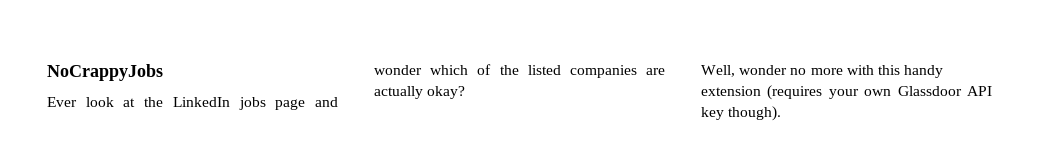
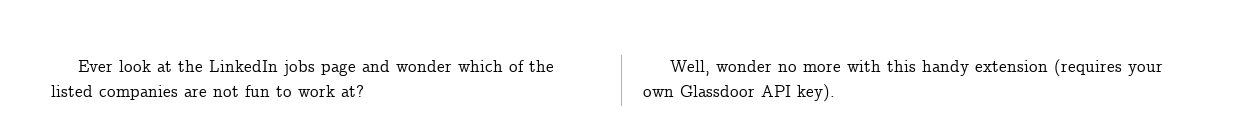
[47,64,163,81] NoCrappyJobs // -> (77, 66) none
[374,86,466,99] actually okay? -> [213,85,364,97] not fun to work at?
[701,106,782,121] key though). -> [797,84,835,102] key).

